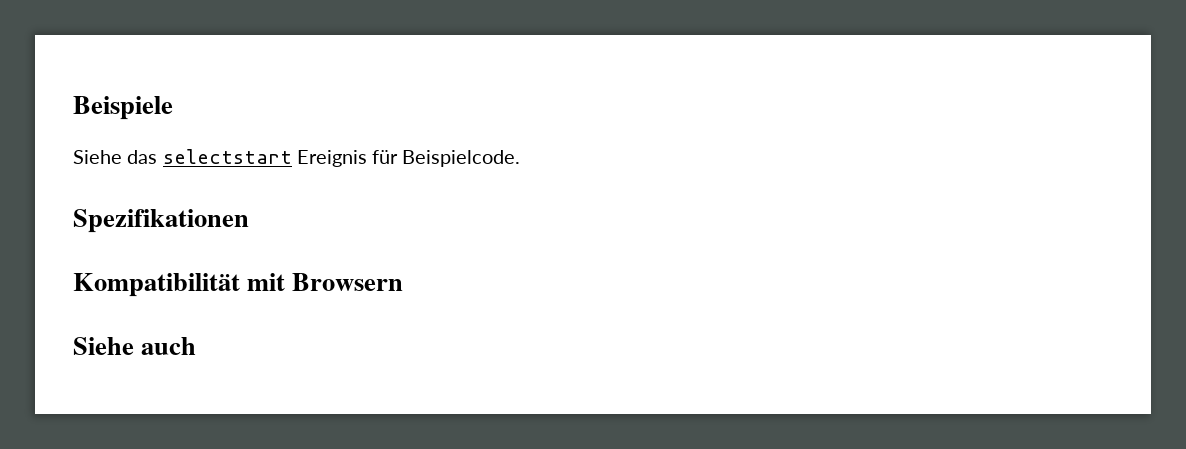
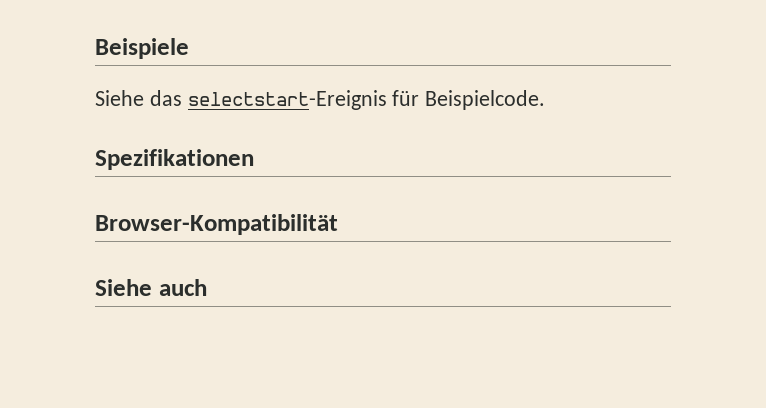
[162,149,367,167] selectstart Ereignis -> [187,90,387,110] selectstart-Ereignis
[73,273,404,297] Kompatibilität mit Browsern -> [95,214,338,235] Browser-Kompatibilität

